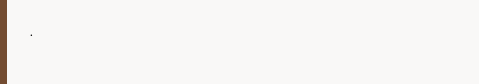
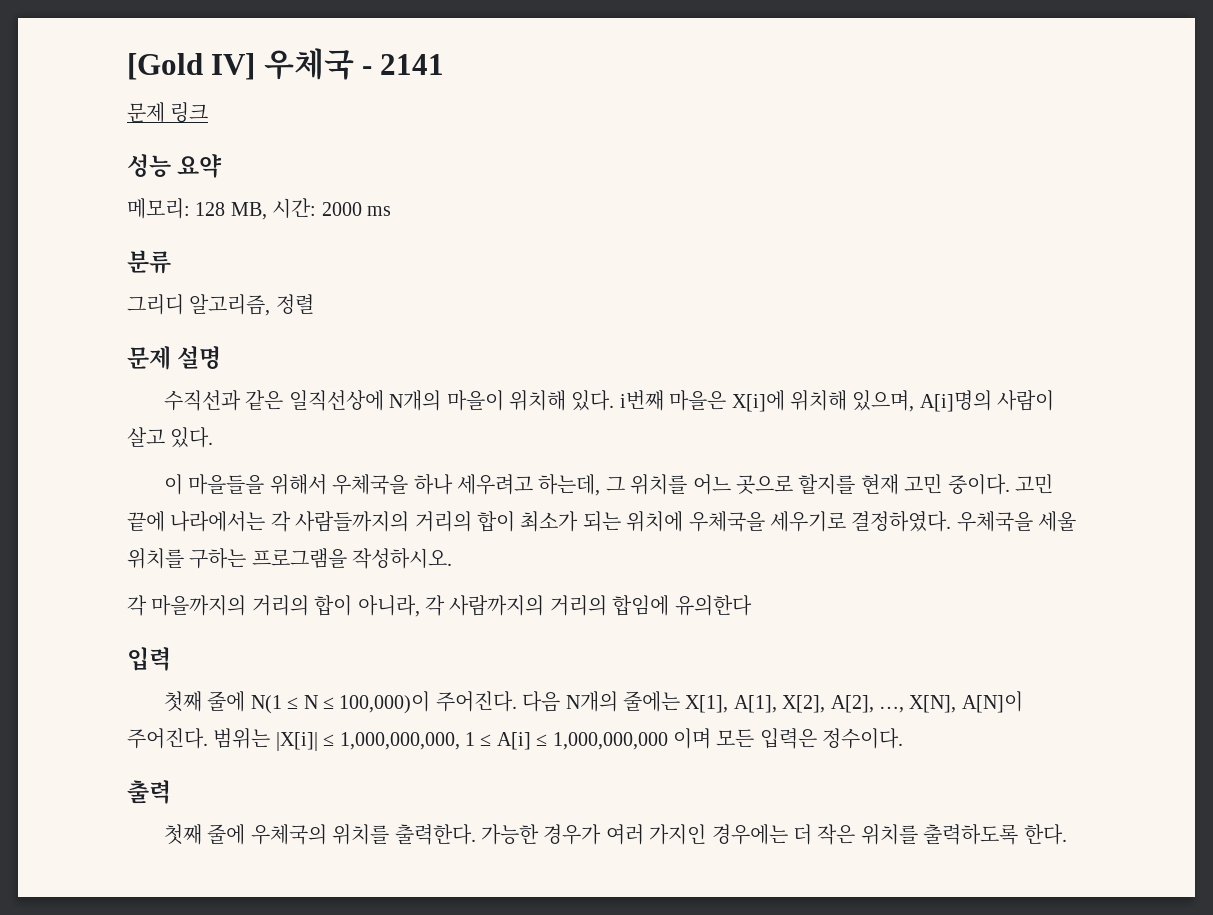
[30,34,33,36] . -> [127,48,445,80] [127,102,209,123] [127,154,223,178] [127,198,391,220] [127,250,171,274] [127,294,314,316] [127,346,222,370] [164,390,1055,412] [127,427,214,448] [164,474,1054,496] [127,511,1077,532] [127,548,453,569] [127,595,752,617] [127,647,171,671] [164,691,1023,714] [127,728,904,751] [127,780,171,804] [164,824,1067,845] [Gold IV] 우체국 - 2141 // 문제 링크 // 성능 요약 // 메모리: 128 MB, 시간: 2000 ms // 분류 // 그리디 알고리즘, 정렬 // 문제 설명 // 수직선과 같은 일직선상에 N개의 마을이 위치해 있다. i번째 마을은 X[i]에 위치해 있으며, A[i]명의 사람이 살고 있다. // 이 마을들을 위해서 우체국을 하나 세우려고 하는데, 그 위치를 어느 곳으로 할지를 현재 고민 중이다. 고민 끝에 나라에서는 각 사람들까지의 거리의 합이 최소가 되는 위치에 우체국을 세우기로 결정하였다. 우체국을 세울 위치를 구하는 프로그램을 작성하시오. // 각 마을까지의 거리의 합이 아니라, 각 사람까지의 거리의 합임에 유의한다 // 입력 // 첫째 줄에 N(1 ≤ N ≤ 100,000)이 주어진다. 다음 N개의 줄에는 X[1], A[1], X[2], A[2], …, X[N], A[N]이 주어진다. 범위는 |X[i]| ≤ 1,000,000,000, 1 ≤ A[i] ≤ 1,000,000,000 이며 모든 입력은 정수이다. // 출력 // 첫째 줄에 우체국의 위치를 출력한다. 가능한 경우가 여러 가지인 경우에는 더 작은 위치를 출력하도록 한다.

